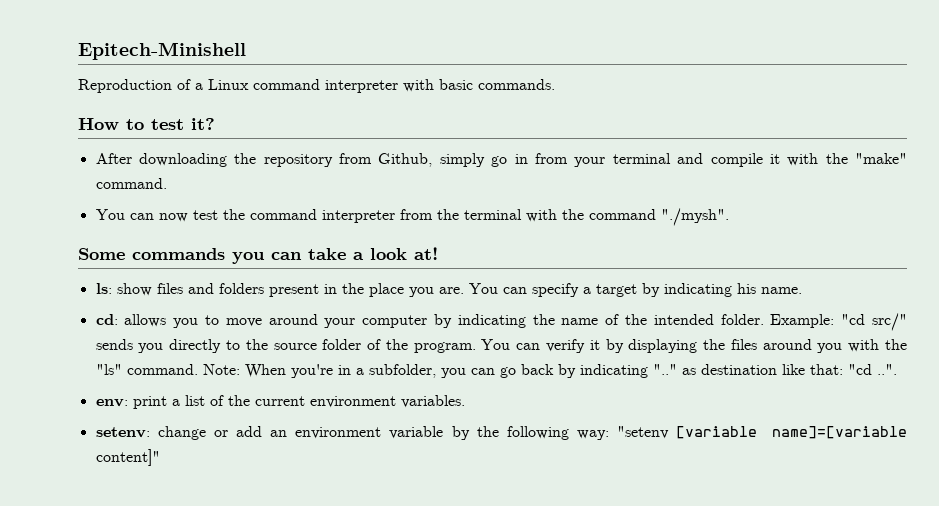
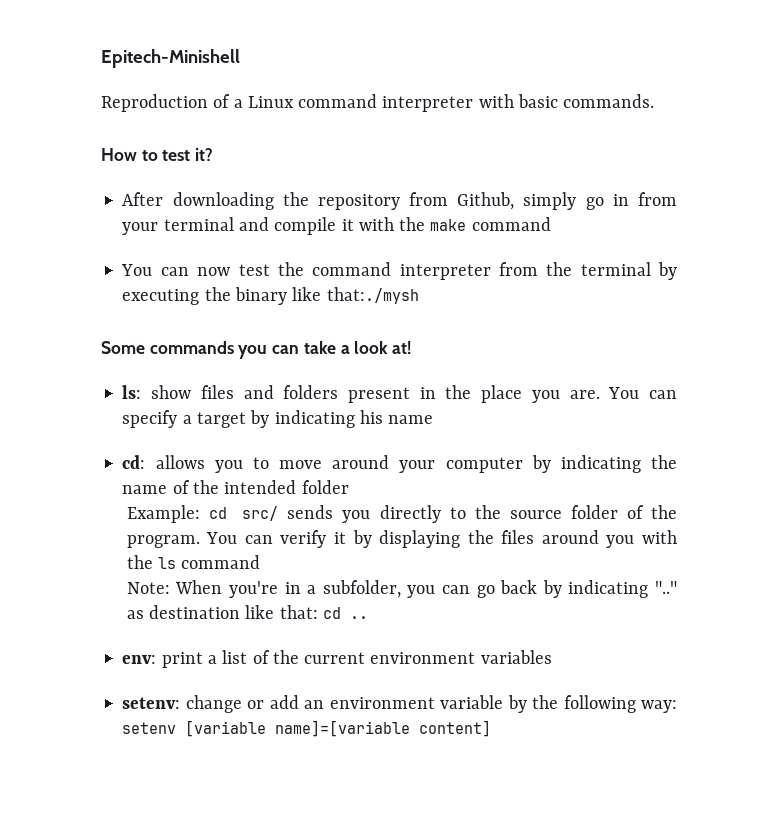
[855,153,907,164] [95,178,167,189] "make" command. -> [430,217,551,231] make command
[525,208,729,226] with the command "./mysh". -> [658,262,678,280] [122,287,419,305] by executing the binary like that:./mysh
[760,287,802,294] name. -> [388,415,434,424] name
[720,313,907,331] folder. Example: "cd src/" -> [301,480,349,494] [126,505,279,523] folder // Example: cd src/
[95,364,198,375] "ls" command. -> [158,555,261,569] ls command //
[847,364,897,375] "cd ..". -> [322,607,368,619] cd ..
[400,395,465,408] variables. -> [480,650,552,664] variables
[617,426,670,439] "setenv -> [122,722,177,734] setenv
[95,449,160,466] content]" -> [419,720,492,737] content]

